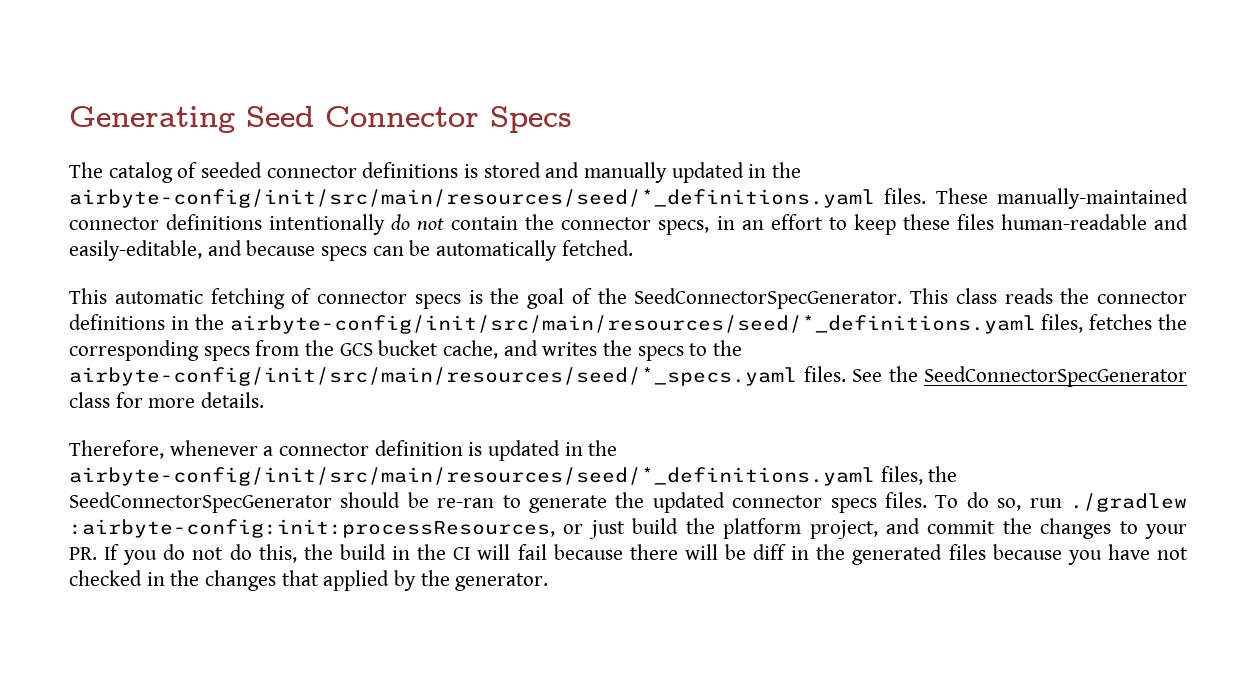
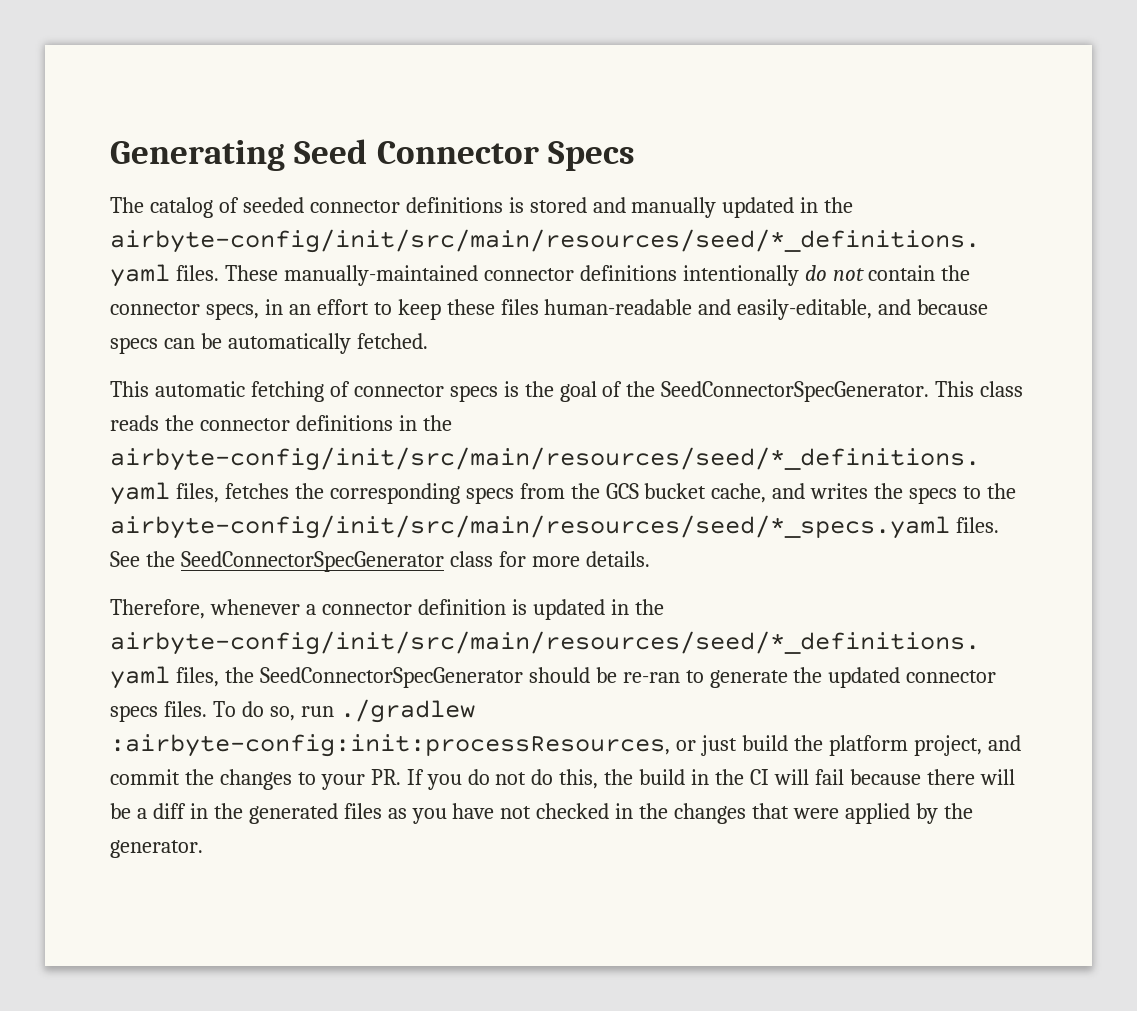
(746, 552) none -> [136,808,147,819] a
[992,544,1062,560] because -> [387,808,407,819] as
(319, 578) none -> [793,808,840,819] were

